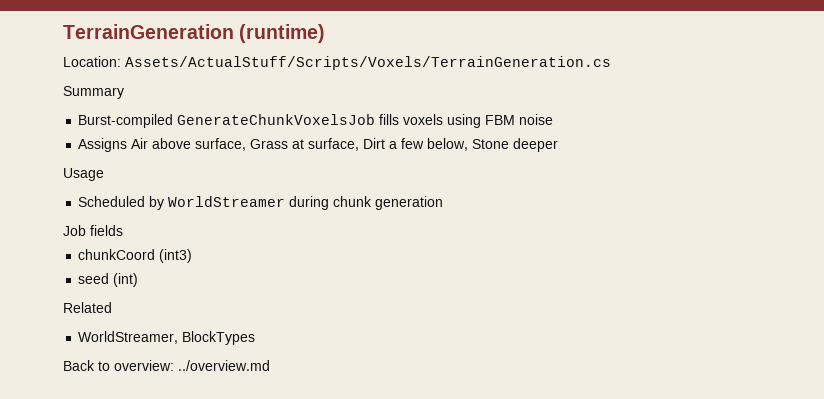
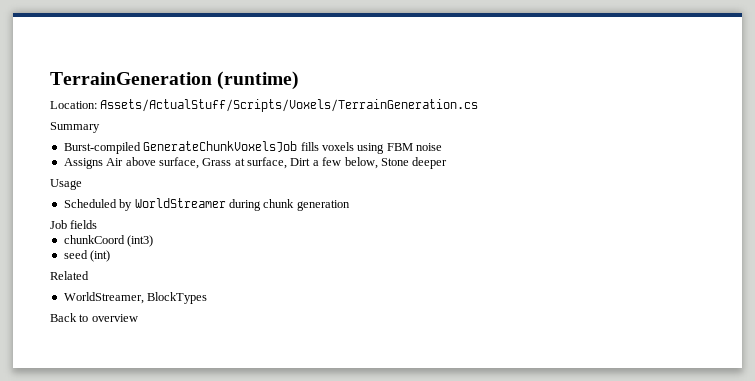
[114,360,270,371] overview: ../overview.md -> [91,314,138,322] overview

